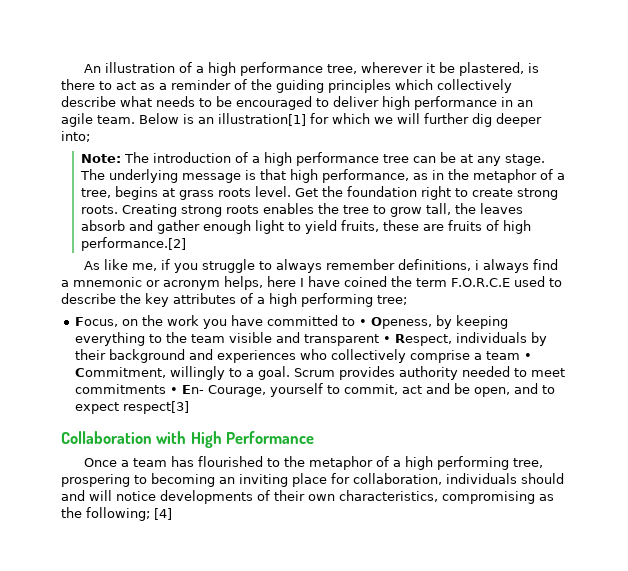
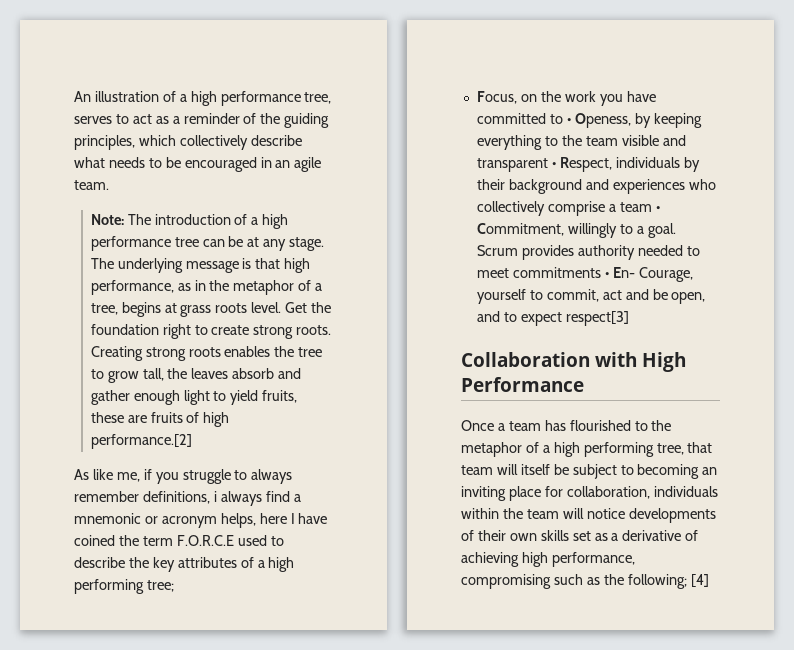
[361,62,540,76] [61,79,95,90] wherever it be plastered, is there -> [74,116,112,124] serves
[328,79,391,93] principles -> [74,135,135,150] principles,
[316,96,497,110] to deliver high performance -> (257, 164) none
[139,113,542,127] [61,131,90,142] Below is an illustration[1] for which we will further dig deeper into; -> (109, 185) none
[61,474,130,487] prospering -> [687,442,713,453] [461,464,617,479] that team will itself be subject
[521,473,564,484] [61,490,85,501] should and -> [461,508,559,519] within the team
[339,490,535,504] characteristics, compromising -> [540,530,699,541] [461,552,635,567] [461,574,583,589] skills set as a derivative of achieving high performance, compromising such

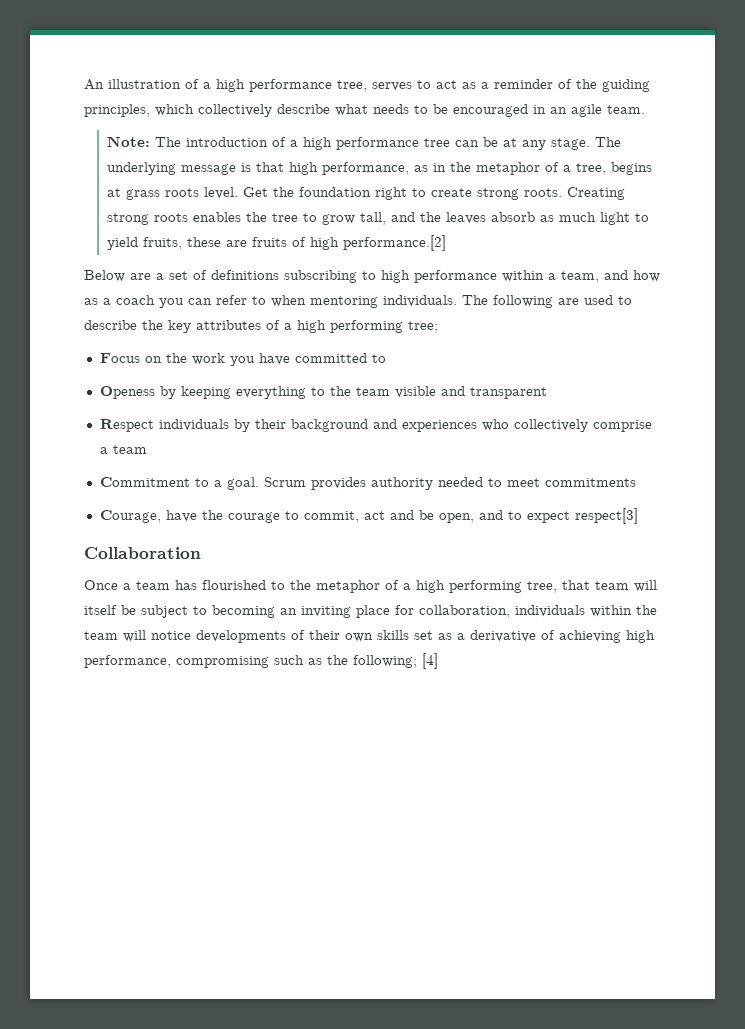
(164, 374) none -> [390,212,415,222] and
[278,368,302,379] [90,390,180,405] and gather enough -> [539,212,596,222] as much
[74,469,293,484] [74,491,301,506] [74,513,328,528] [74,535,234,546] As like me, if you struggle to always remember definitions, i always find a mnemonic or acronym helps, here I have coined the term F.O.R.C.E -> [84,270,660,283] [84,295,579,308] Below are a set of definitions subscribing to high performance within a team, and how as a coach you can refer to when mentoring individuals. The following are
[476,91,517,104] Focus, -> [99,353,140,363] Focus
[566,113,631,128] • Openess, -> [99,386,155,399] // Openess
[551,157,612,172] • Respect, -> [99,419,154,432] // Respect
[655,206,660,212] [476,223,617,238] • Commitment, willingly -> [99,477,190,487] // Commitment
[604,267,693,282] [476,289,526,304] • En- Courage, yourself -> [99,510,280,523] // Courage, have the courage
[595,352,687,372] [461,377,584,392] with High Performance -> (201, 553) none

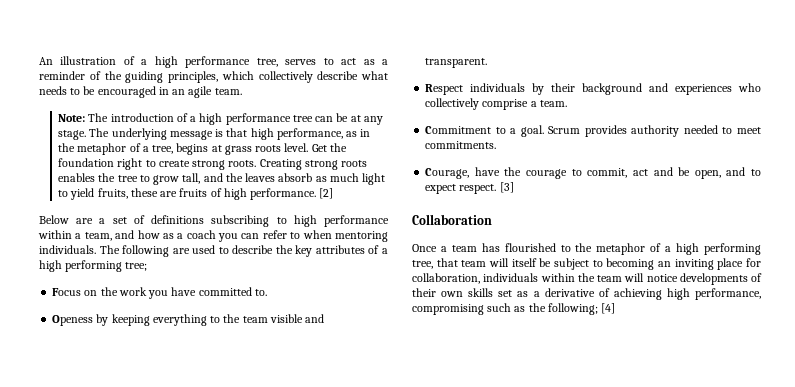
[342,235,446,251] performance.[2] -> [250,188,334,200] performance. [2]
[371,354,386,363] to -> [254,289,267,296] to.
[469,387,547,399] transparent -> [425,58,488,68] transparent.
[112,445,147,454] team -> [539,100,567,107] team.
[544,478,636,487] commitments -> [425,141,497,149] commitments.
[574,508,638,524] respect[3] -> [459,182,514,194] respect. [3]

